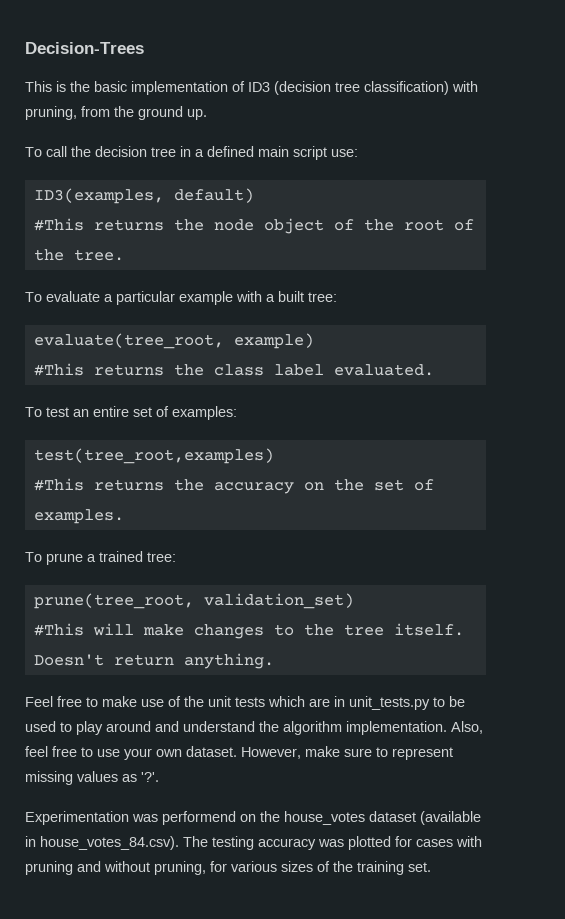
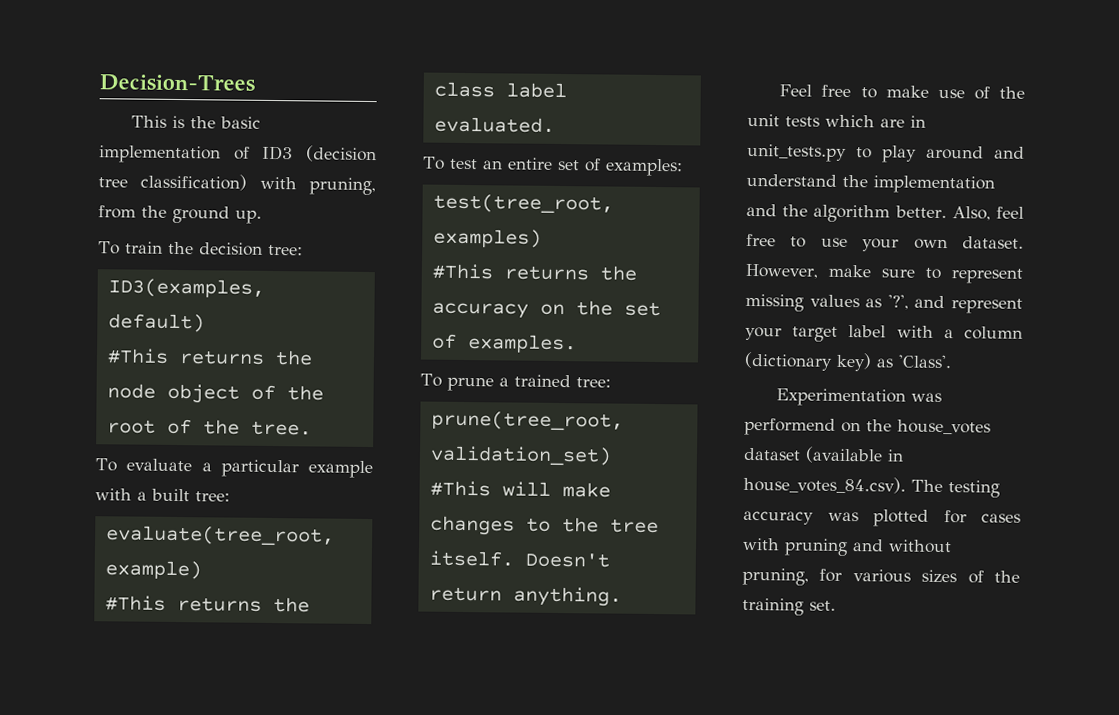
[46,146,67,157] call -> [124,241,163,254] train
[151,146,358,160] tree in a defined main script use: -> [267,244,303,256] tree:
[449,696,465,707] [25,721,72,732] be used to -> (872, 153) none
[283,721,447,735] algorithm implementation. -> [873,175,995,194] [746,203,947,223] implementation and the algorithm better.
[141,772,159,782] '?'. -> [887,294,1023,314] [745,325,1023,342] [744,351,952,372] '?', and represent your target label with a column (dictionary key) as 'Class'.

